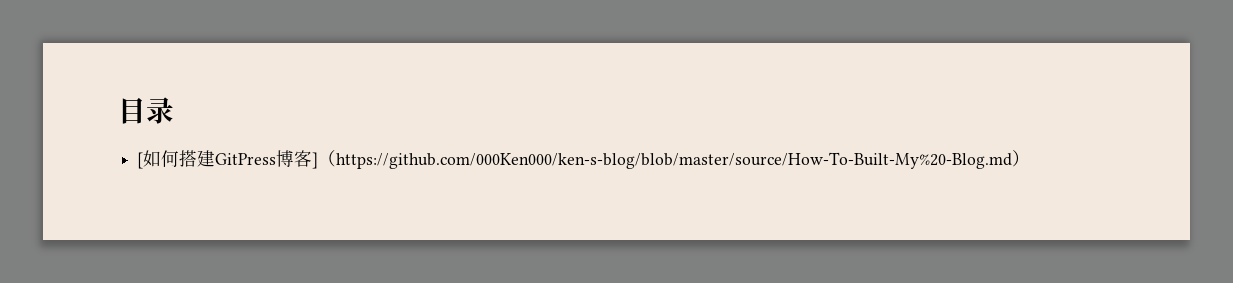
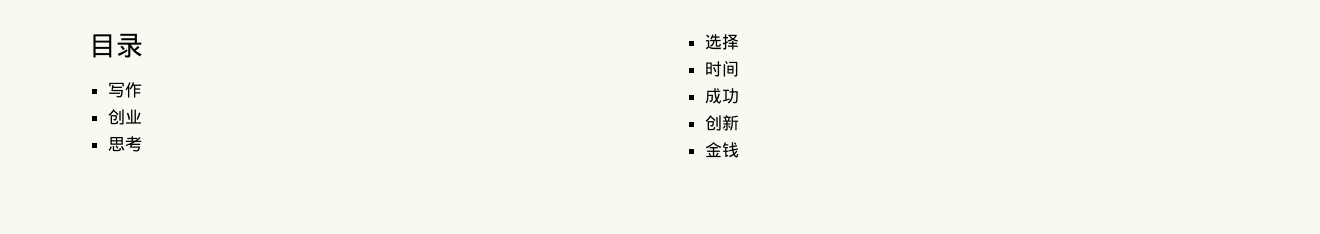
[137,150,1031,169] [如何搭建GitPress博客]（https://github.com/000Ken000/ken-s-blog/blob/master/source/How-To-Built-My%20-Blog.md） -> [107,82,142,98] [107,109,142,125] [107,136,142,152] [704,34,739,50] [704,61,739,77] [704,88,739,104] [704,115,739,131] [704,142,739,158] 写作 // 创业 // 思考 // 选择 // 时间 // 成功 // 创新 // 金钱

